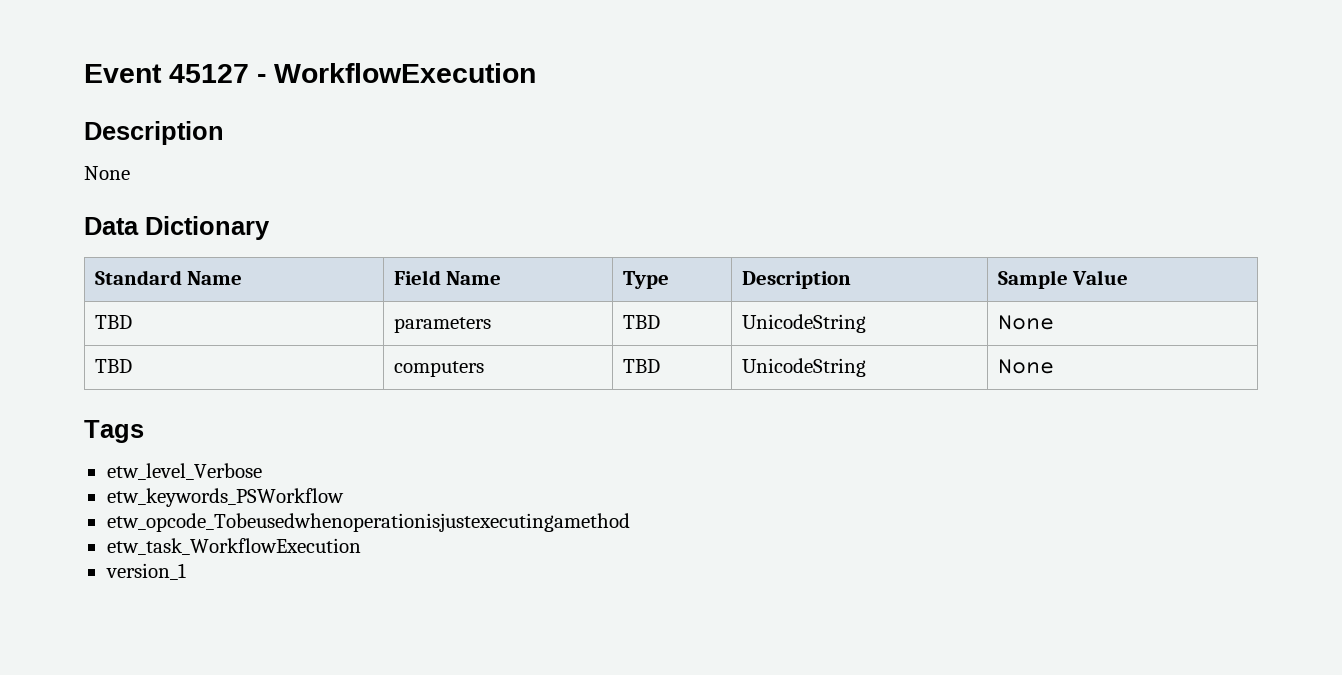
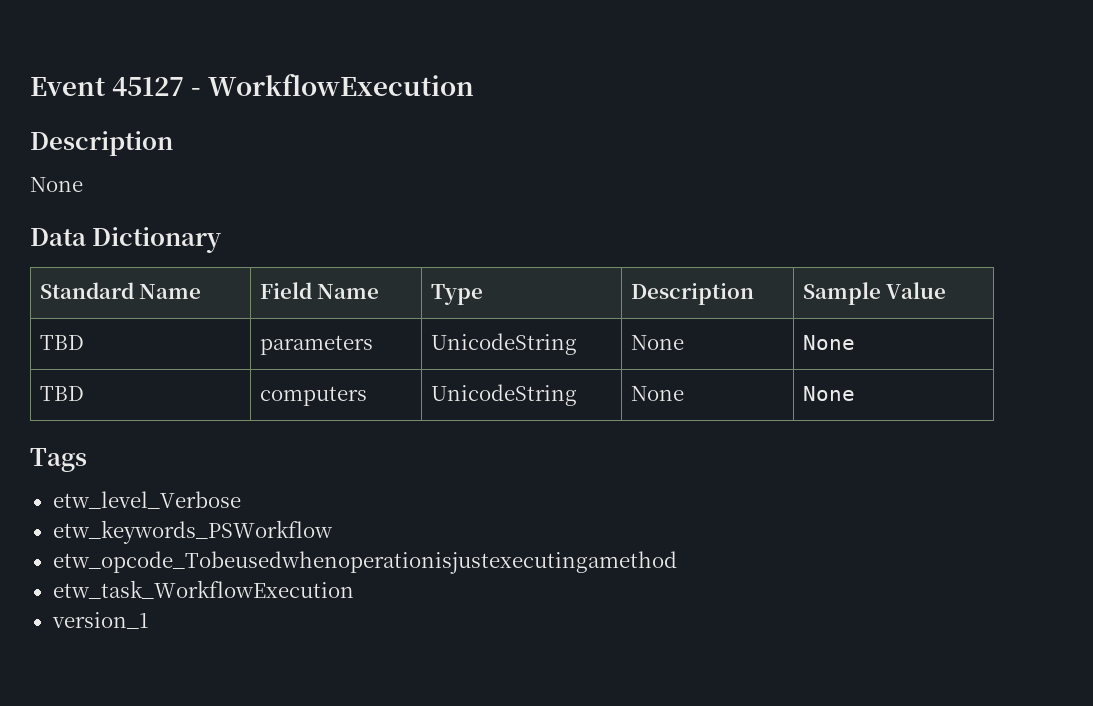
[622,315,660,329] [741,314,866,333] TBD | UnicodeString -> [430,333,577,355] [630,335,684,350] UnicodeString | None
[622,359,660,373] [741,358,866,377] TBD | UnicodeString -> [430,384,577,406] [630,386,684,401] UnicodeString | None

